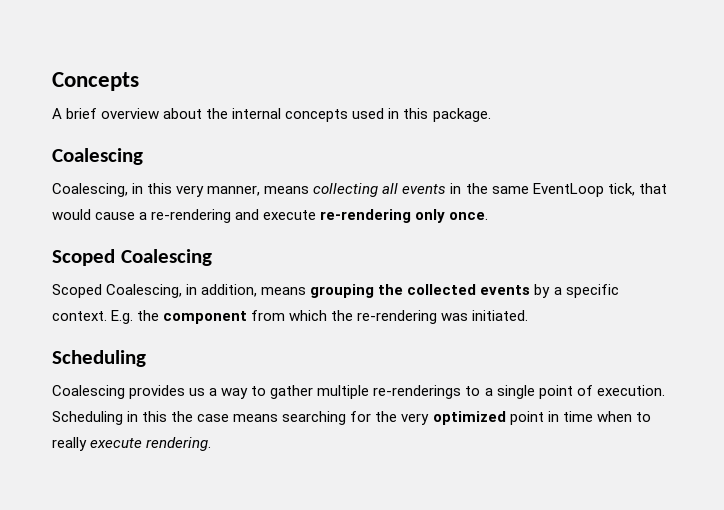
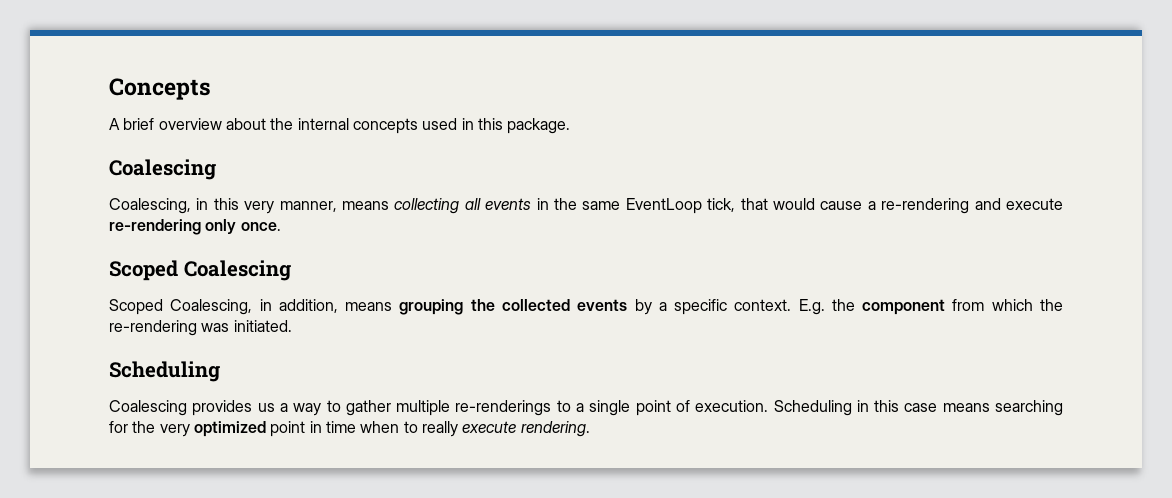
[171,411,194,422] the -> (900, 406) none

